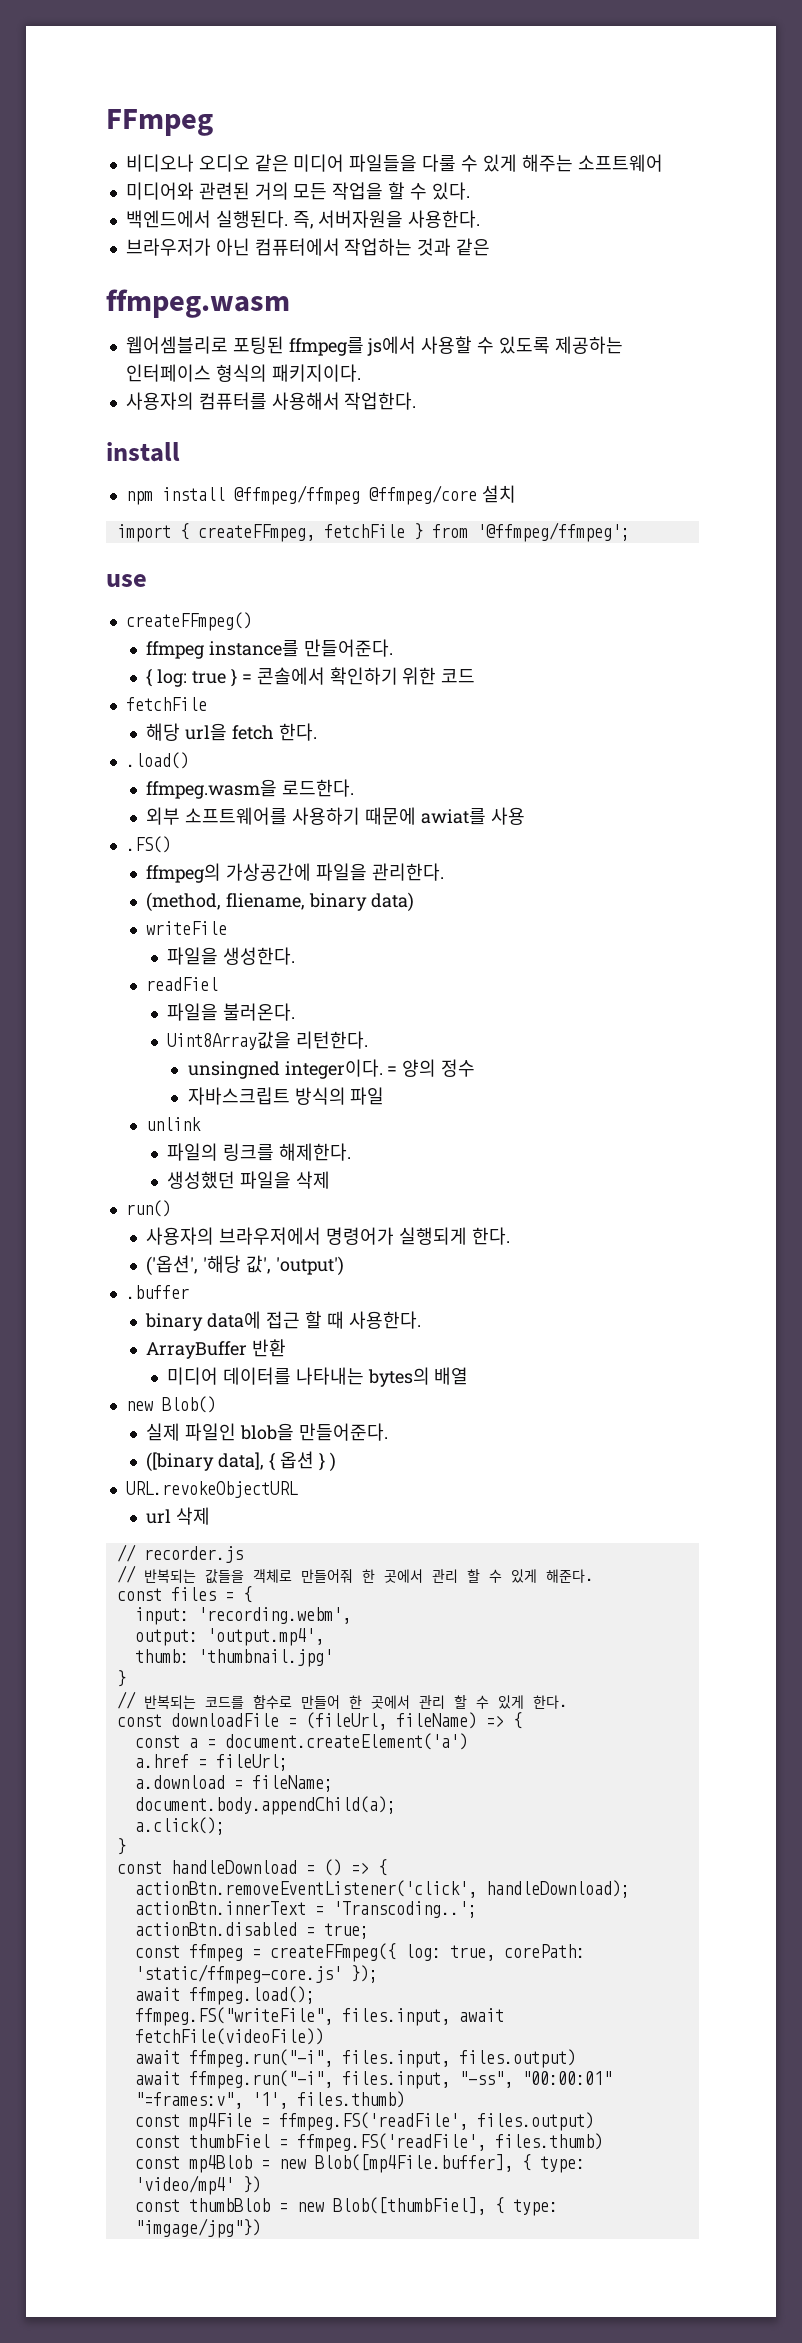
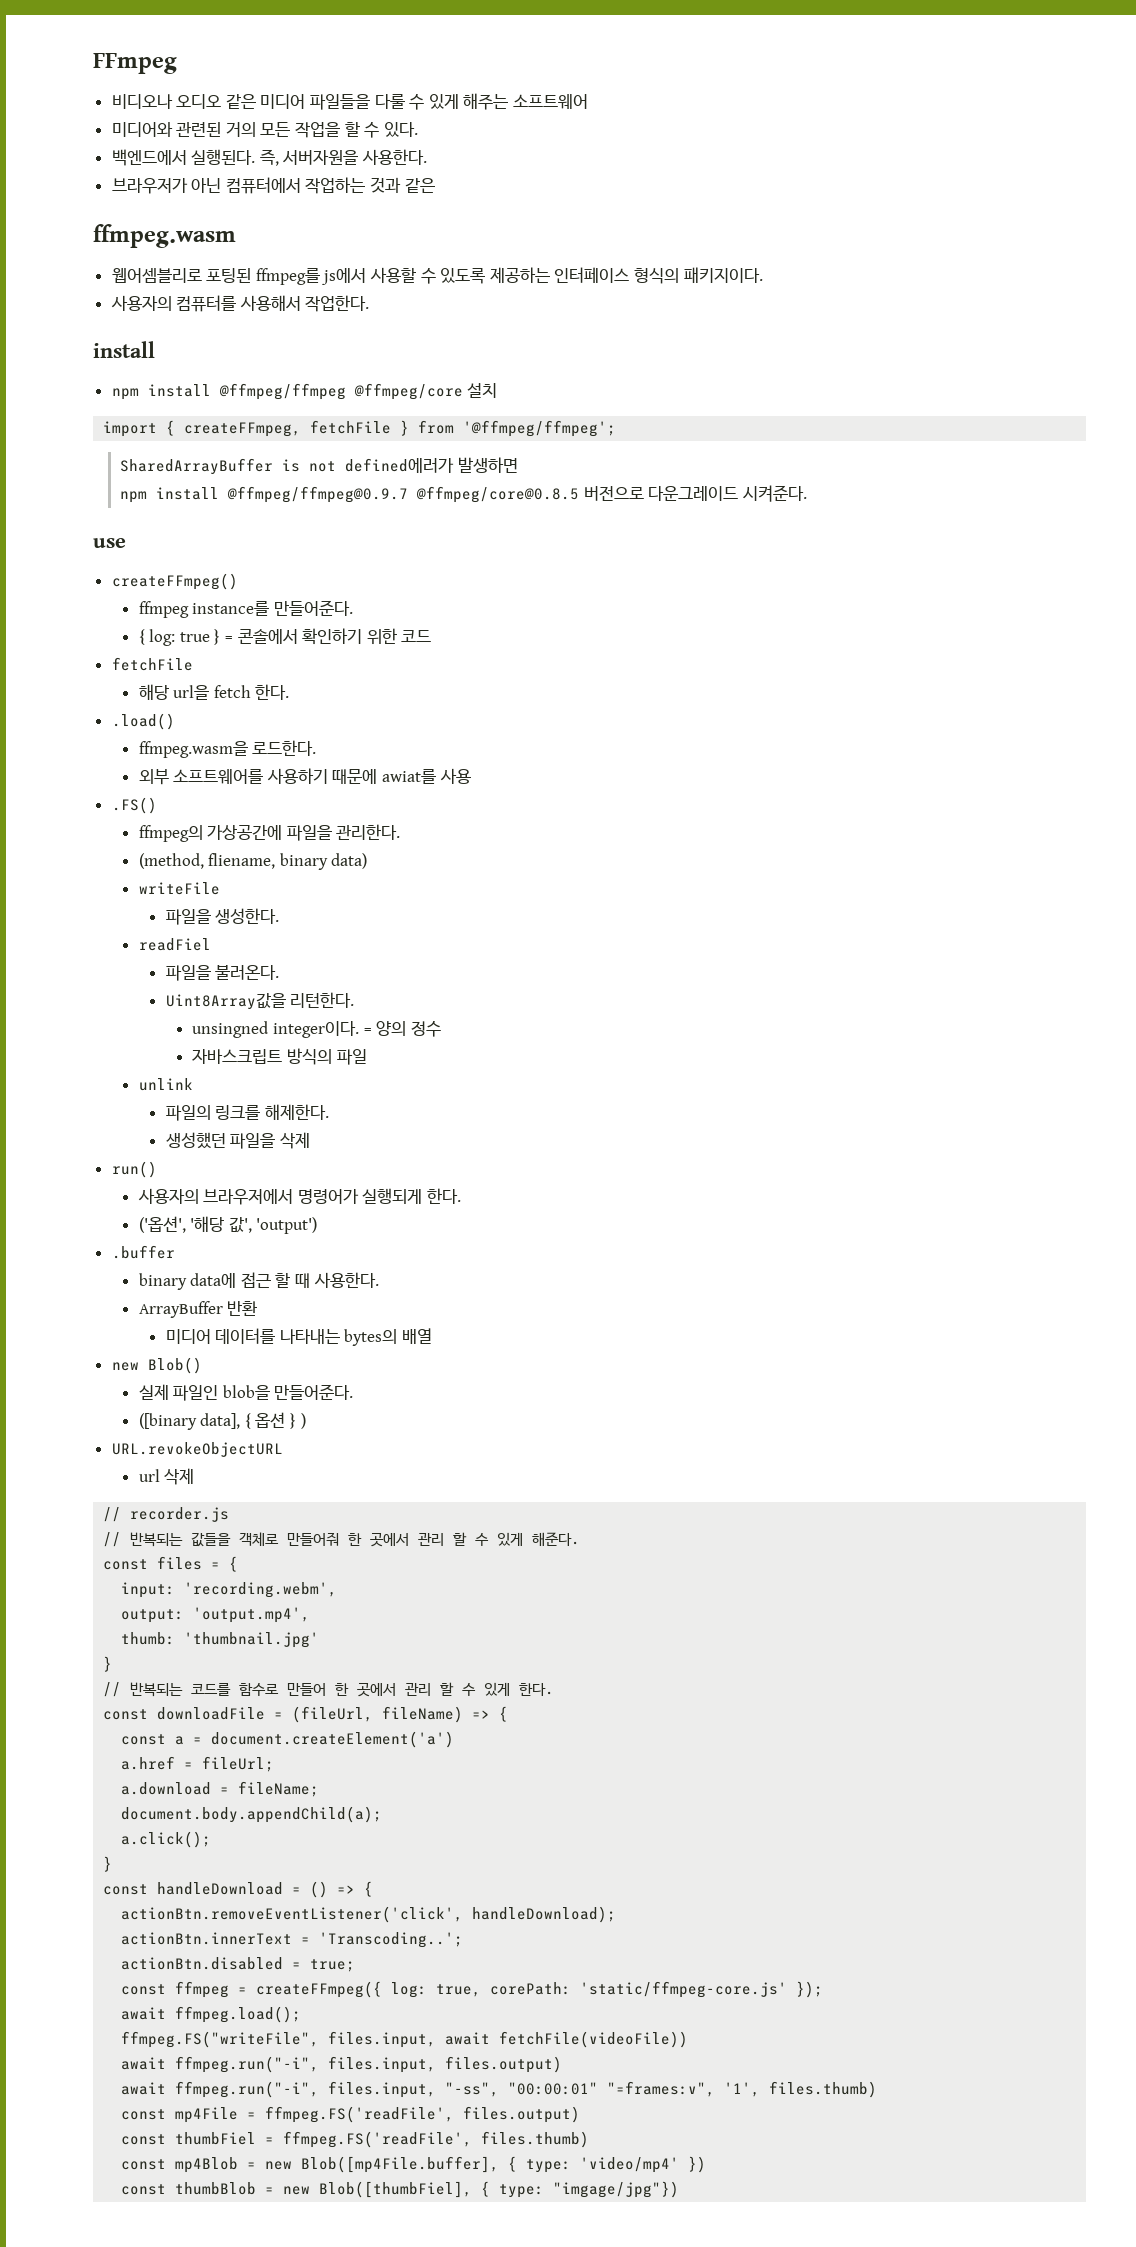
(630, 532) none -> [119,457,518,475] [119,485,807,503] // SharedArrayBuffer is not defined에러가 발생하면 // npm install @ffmpeg/ffmpeg@0.9.7 @ffmpeg/core@0.8.5 버전으로 다운그레이드 시켜준다.

